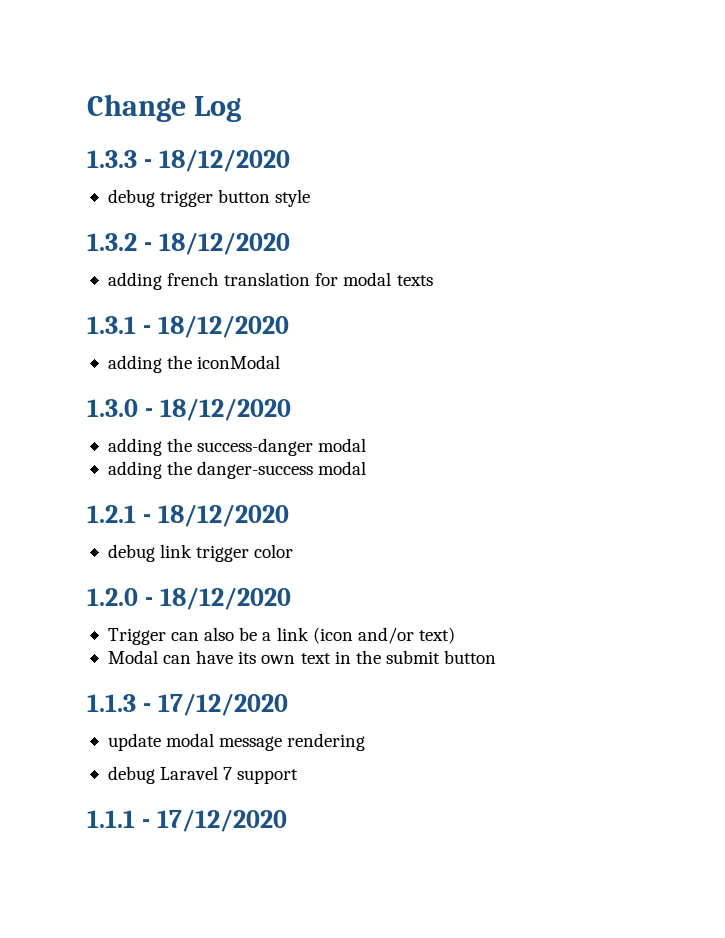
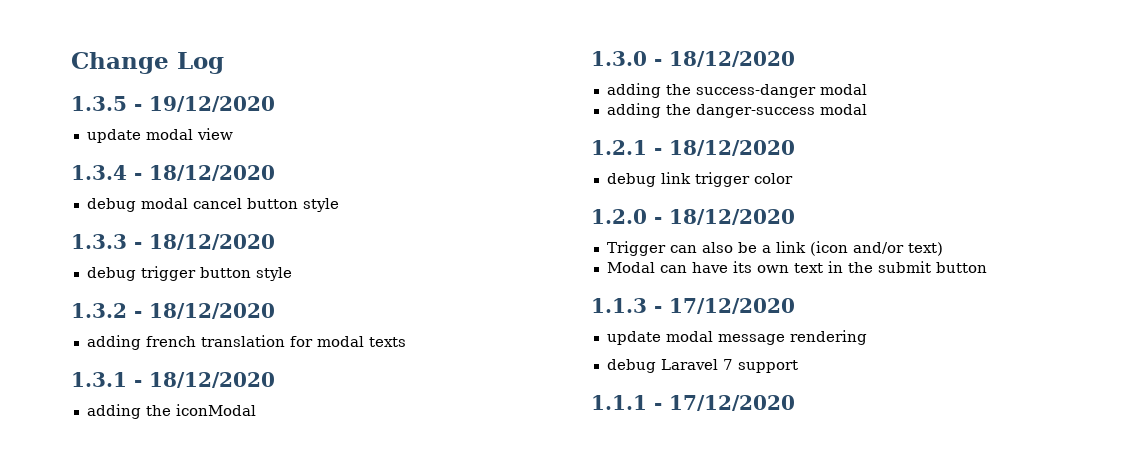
(241, 109) none -> [71,96,275,112] [86,128,233,143] [71,165,275,181] [86,198,339,212] // 1.3.5 - 19/12/2020 // update modal view // 1.3.4 - 18/12/2020 // debug modal cancel button style

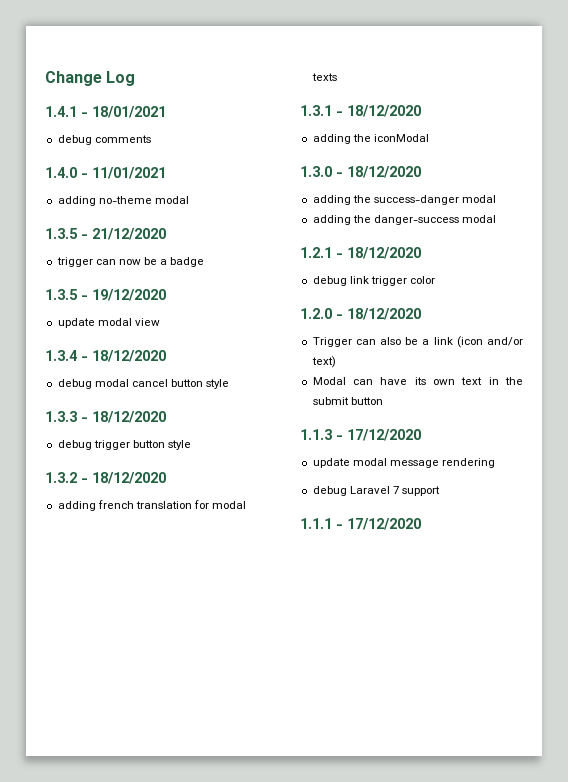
(224, 63) none -> [45,106,166,118] [57,135,151,145] [45,167,166,179] [57,196,189,206] [45,228,166,240] [56,257,205,267] // 1.4.1 - 18/01/2021 // debug comments // 1.4.0 - 11/01/2021 // adding no-theme modal // 1.3.5 - 21/12/2020 // trigger can now be a badge

